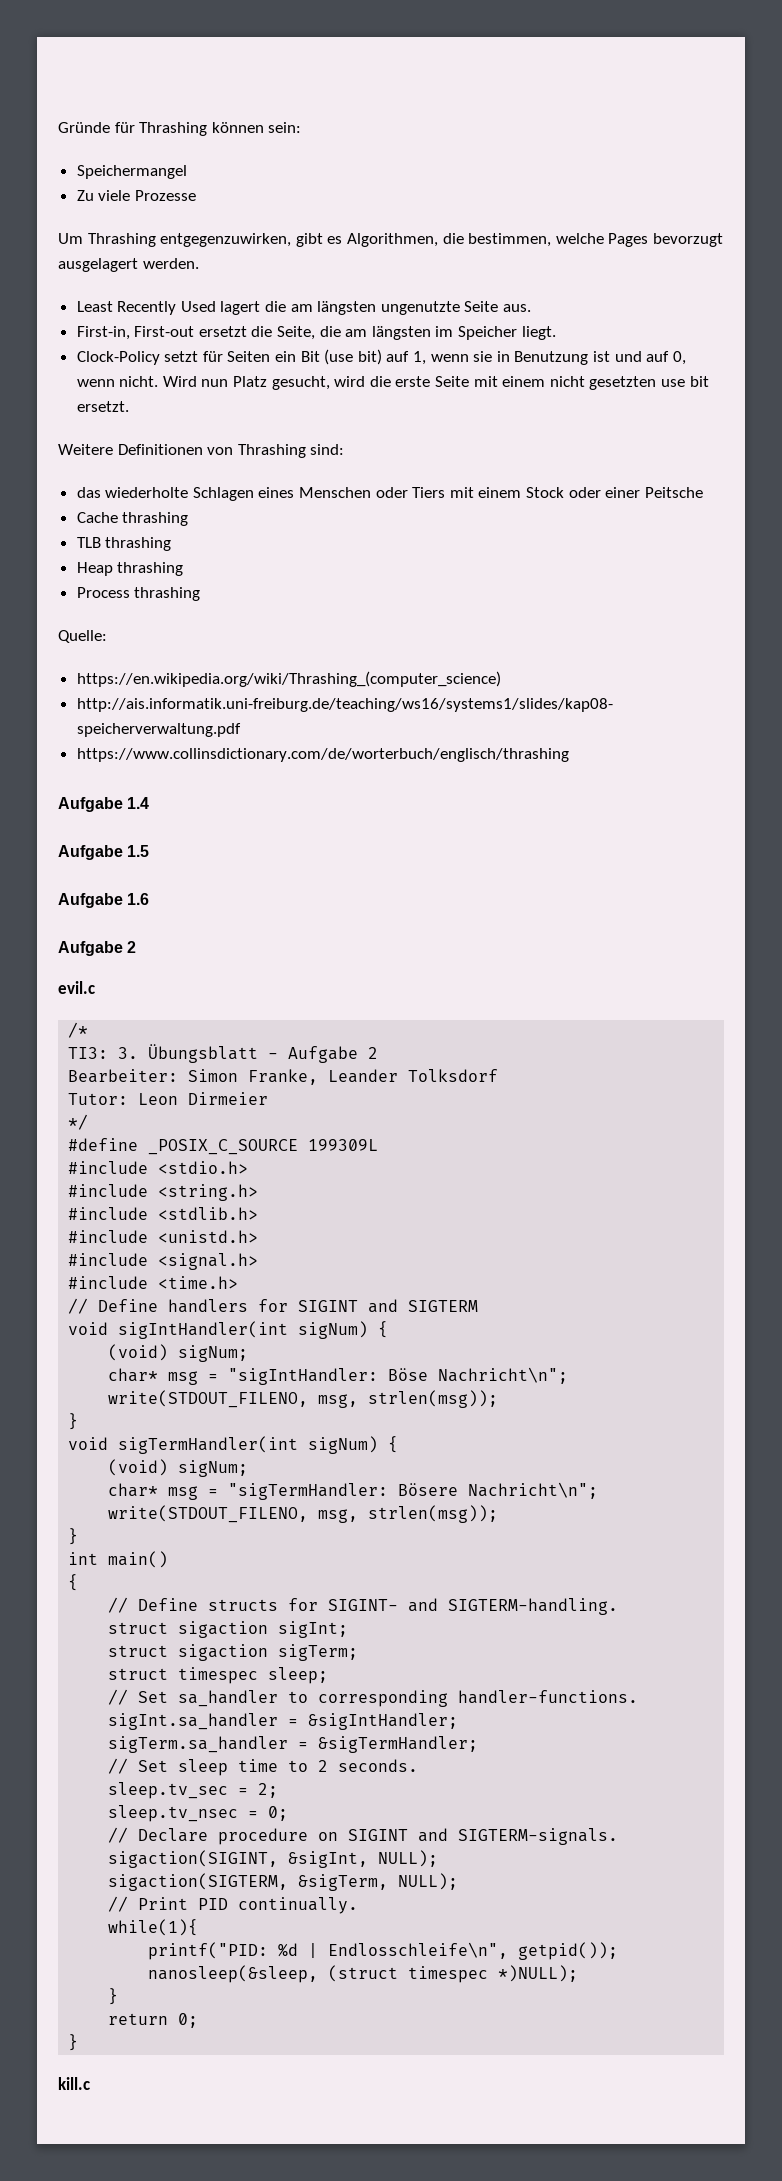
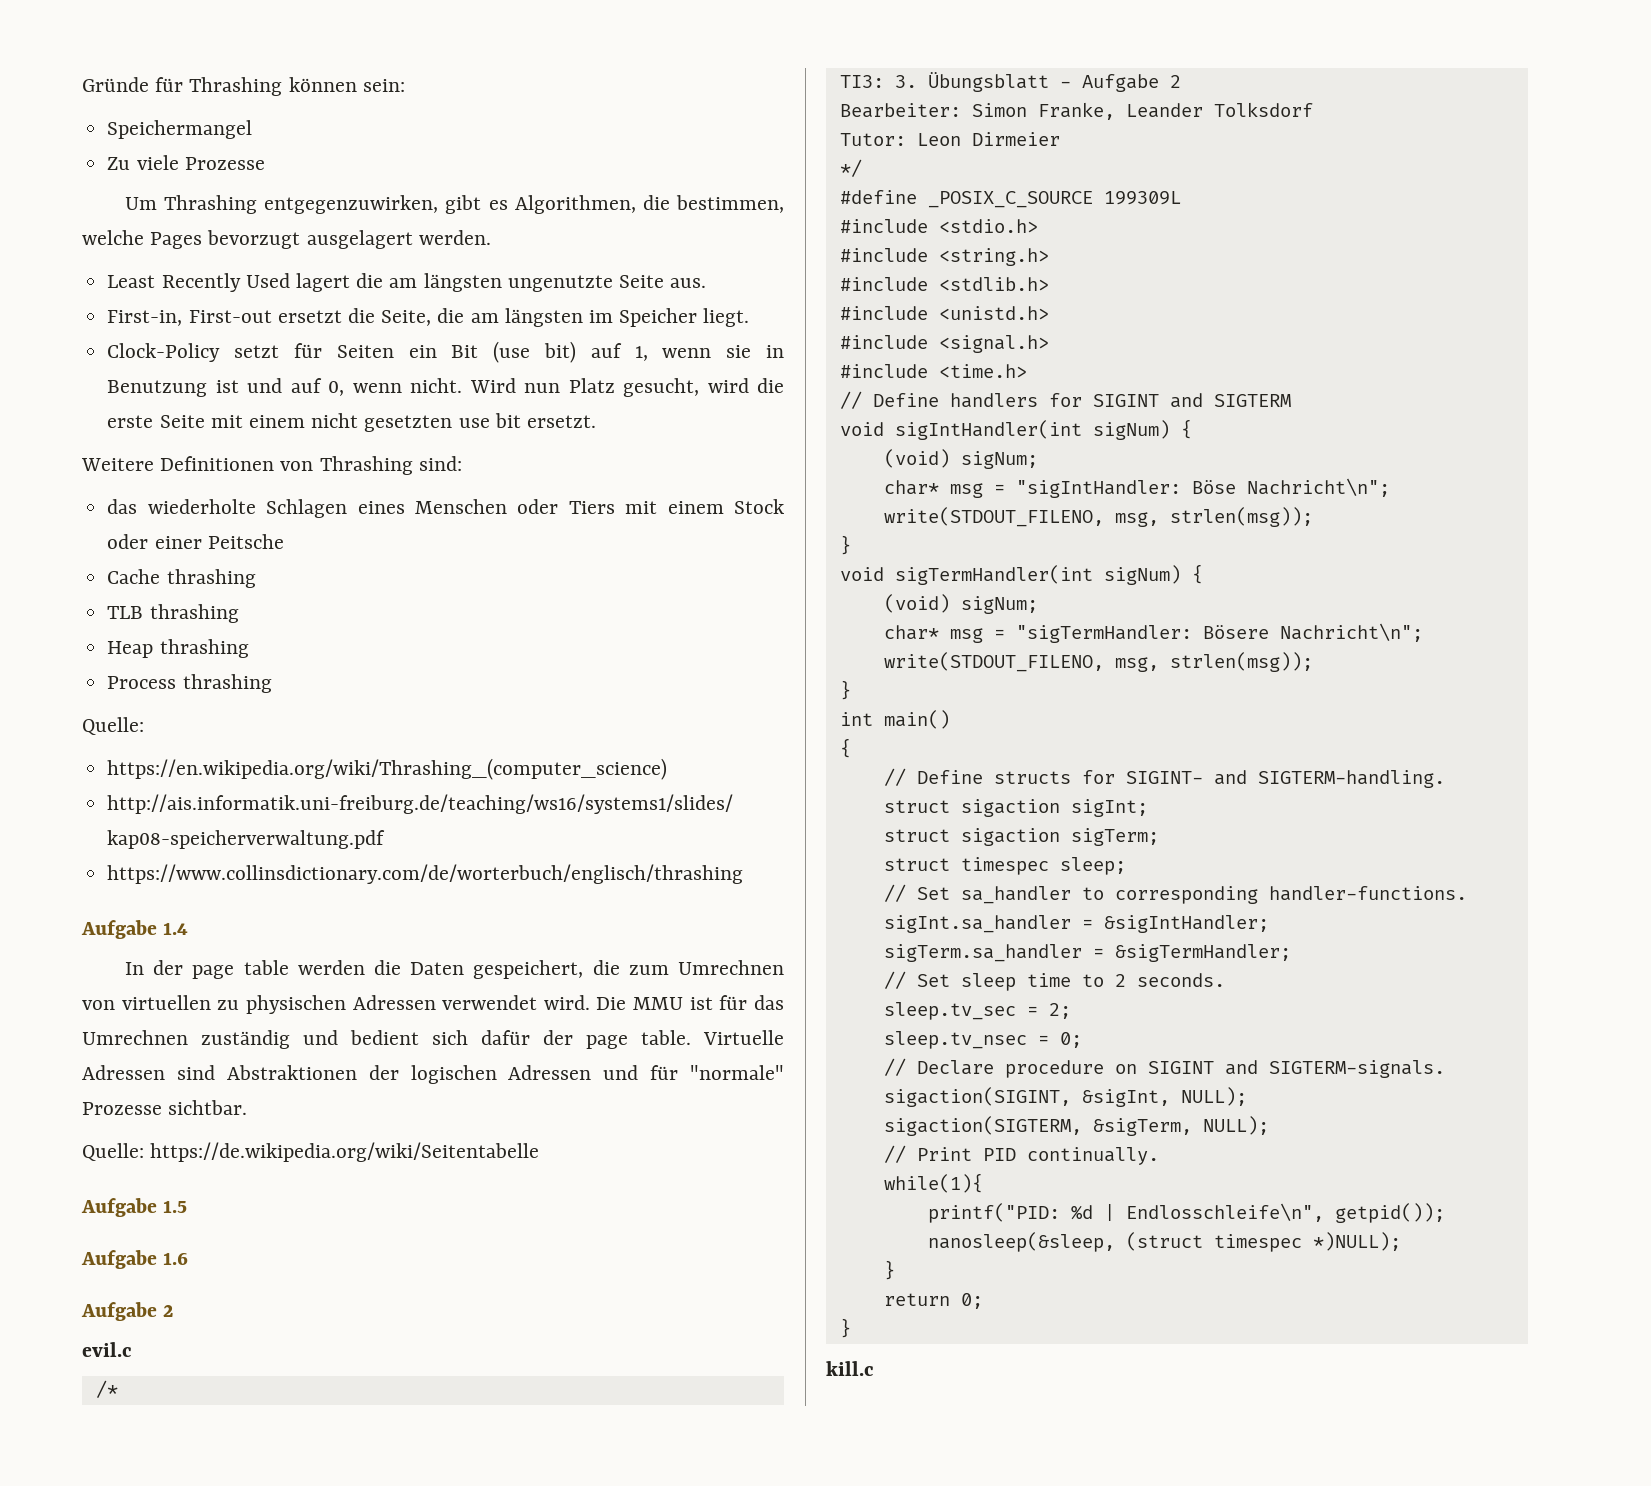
(150, 803) none -> [124,960,784,979] [82,995,784,1014] [82,1030,784,1049] [82,1065,784,1084] [82,1100,248,1115] [82,1142,540,1162] // In der page table werden die Daten gespeichert, die zum Umrechnen von virtuellen zu physischen Adressen verwendet wird. Die MMU ist für das Umrechnen zuständig und bedient sich dafür der page table. Virtuelle Adressen sind Abstraktionen der logischen Adressen und für "normale" Prozesse sichtbar. // Quelle: https://de.wikipedia.org/wiki/Seitentabelle

